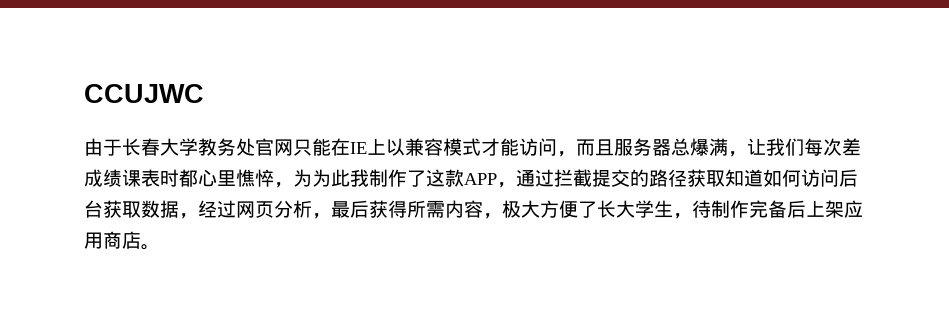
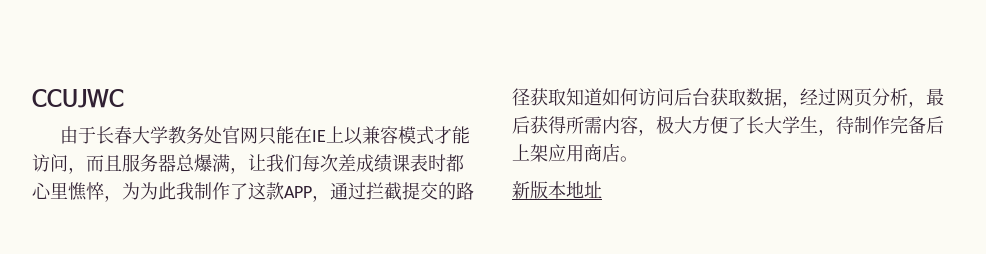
(160, 247) none -> [512,181,602,199] // 新版本地址

